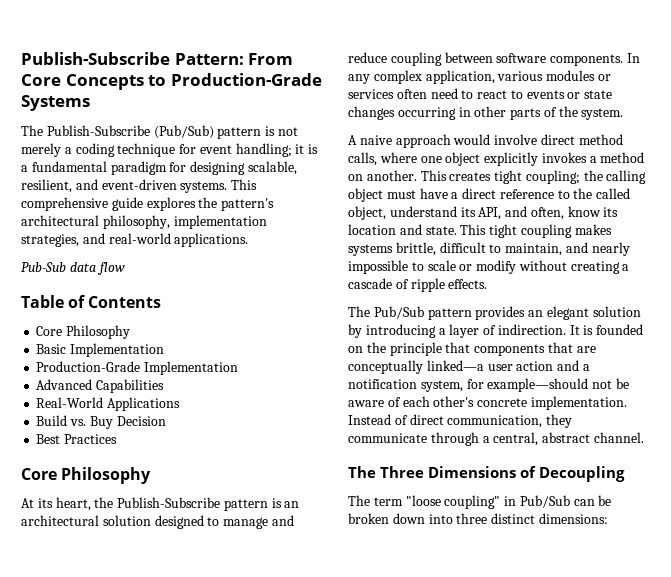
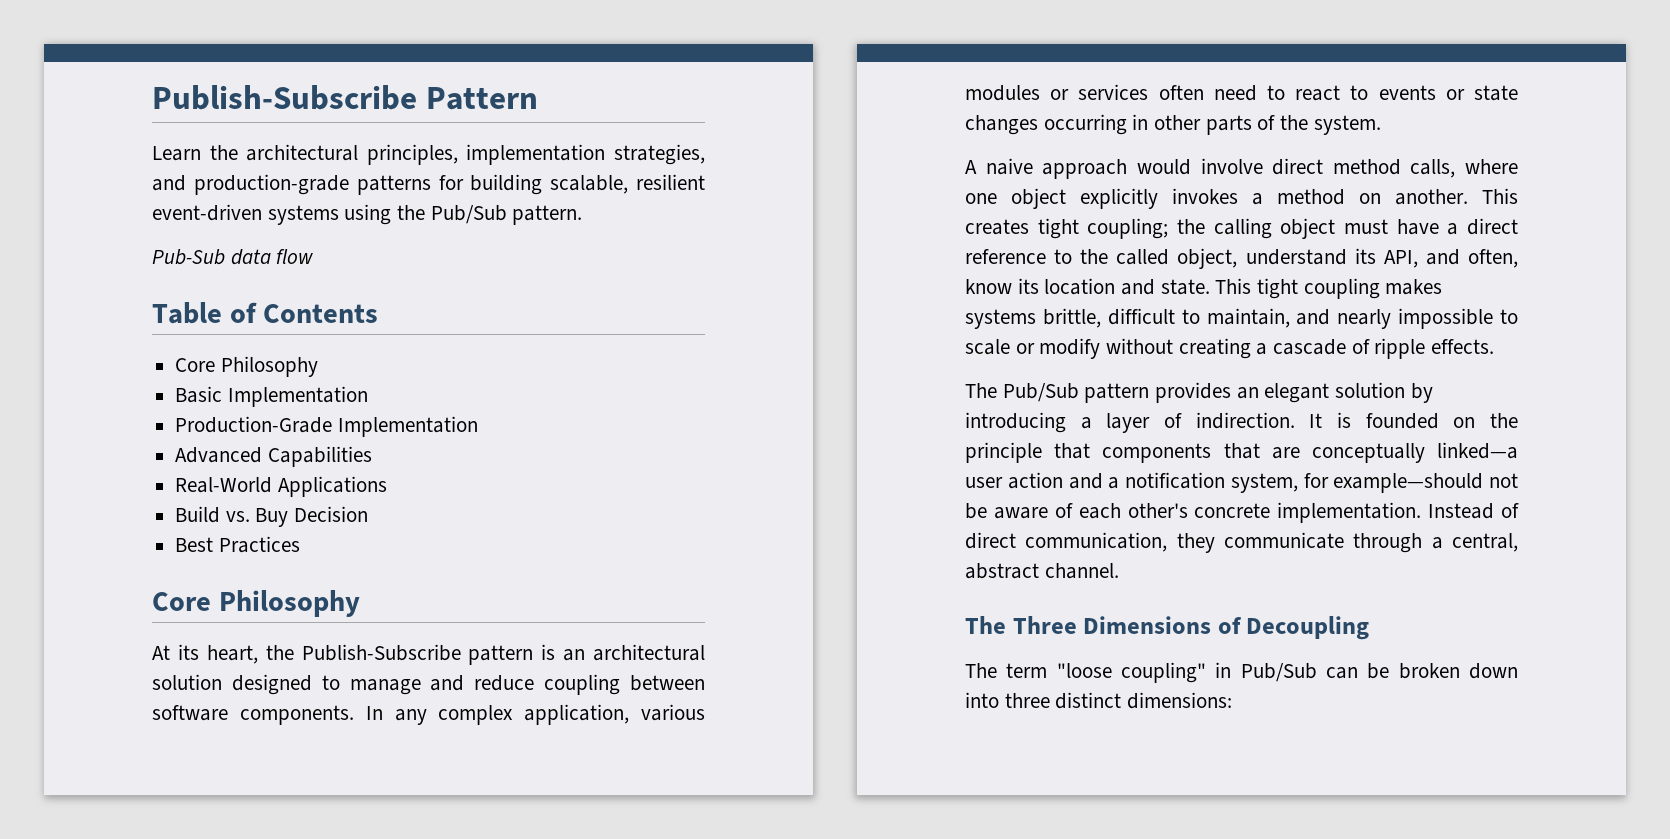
[21,52,294,65] [21,73,322,90] [21,95,90,111] [21,125,298,139] [21,143,319,157] [21,161,297,175] [21,179,258,193] [21,197,275,211] [21,215,267,229] [21,233,249,247] Publish-Subscribe Pattern: From Core Concepts to Production-Grade Systems // The Publish-Subscribe (Pub/Sub) pattern is not merely a coding technique for event handling; it is a fundamental paradigm for designing scalable, resilient, and event-driven systems. This comprehensive guide explores the pattern's architectural philosophy, implementation strategies, and real-world applications. -> [152,85,538,110] [152,144,705,165] [152,174,705,195] [152,204,583,225] Publish-Subscribe Pattern // Learn the architectural principles, implementation strategies, and production-grade patterns for building scalable, resilient event-driven systems using the Pub/Sub pattern.

